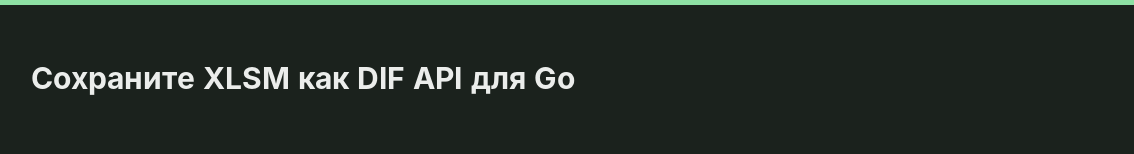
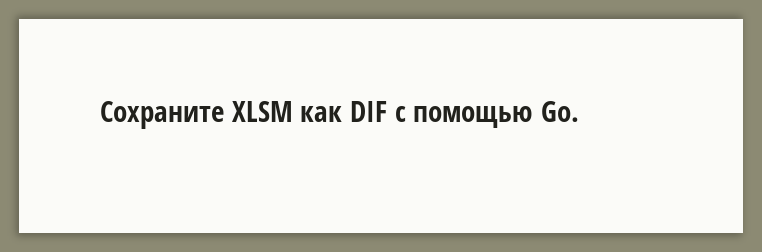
[413,67,575,94] API для Go -> [394,101,580,128] с помощью Go.

